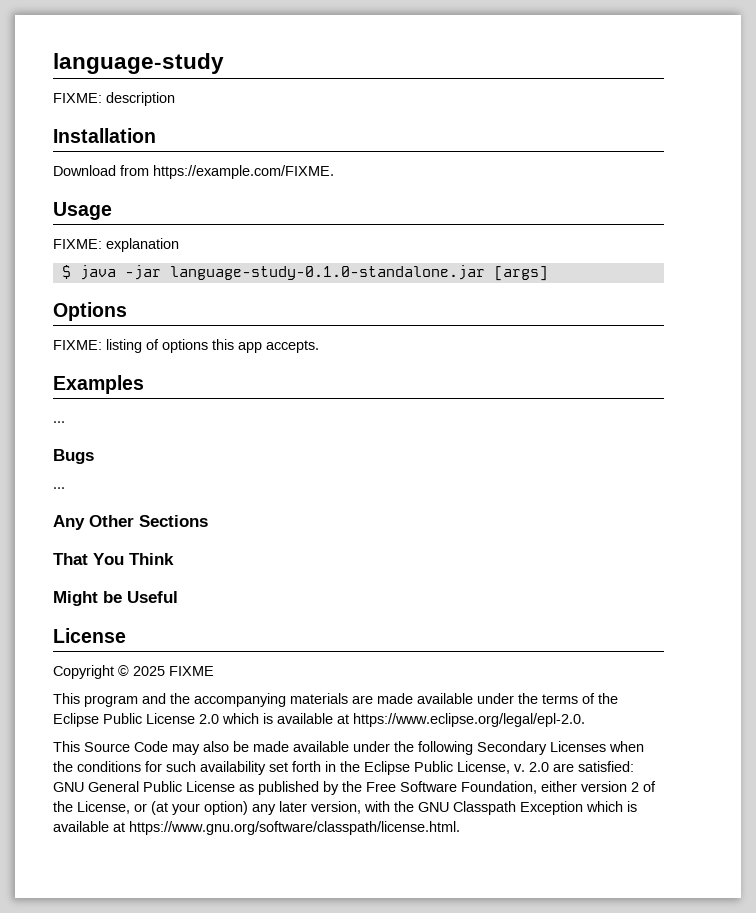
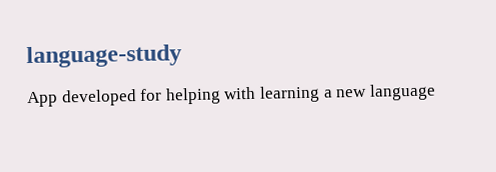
[53,92,175,106] [53,128,156,143] [53,165,334,179] [53,202,112,220] [53,238,179,252] [61,265,548,281] [53,302,127,321] [53,339,319,353] [53,375,144,394] [53,421,65,423] [53,449,94,464] [53,487,65,489] [53,515,208,530] [53,553,174,565] [53,591,178,606] [53,628,126,643] [53,665,214,679] [53,693,618,707] [53,713,585,727] [53,741,644,755] [53,761,634,775] [53,781,656,795] [53,801,637,815] [53,821,460,835] FIXME: description // Installation // Download from https://example.com/FIXME. // Usage // FIXME: explanation // $ java -jar language-study-0.1.0-standalone.jar [args] // Options // FIXME: listing of options this app accepts. // Examples // ... // Bugs // ... // Any Other Sections // That You Think // Might be Useful // License // Copyright © 2025 FIXME // This program and the accompanying materials are made available under the terms of the Eclipse Public License 2.0 which is available at https://www.eclipse.org/legal/epl-2.0. // This Source Code may also be made available under the following Secondary Licenses when the conditions for such availability set forth in the Eclipse Public License, v. 2.0 are satisfied: GNU General Public License as published by the Free Software Foundation, either version 2 of the License, or (at your option) any later version, with the GNU Classpath Exception which is available at https://www.gnu.org/software/classpath/license.html. -> [27,83,436,108] App developed for helping with learning a new language

